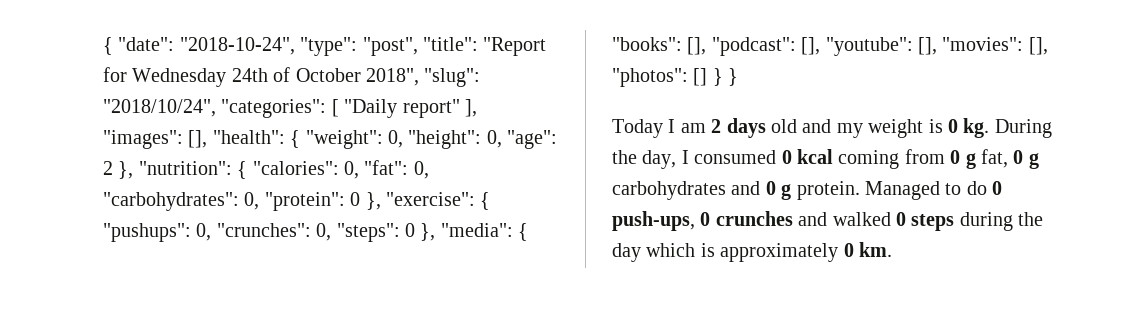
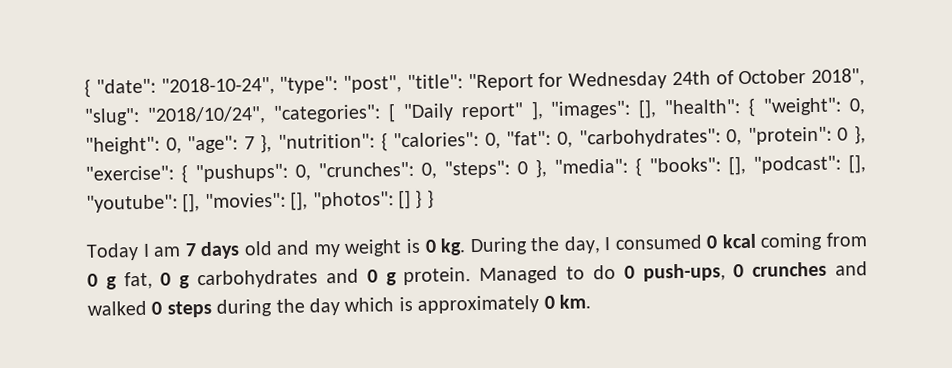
[103,161,113,175] 2 -> [243,136,255,150] 7
[711,119,722,133] 2 -> [184,243,197,257] 7

